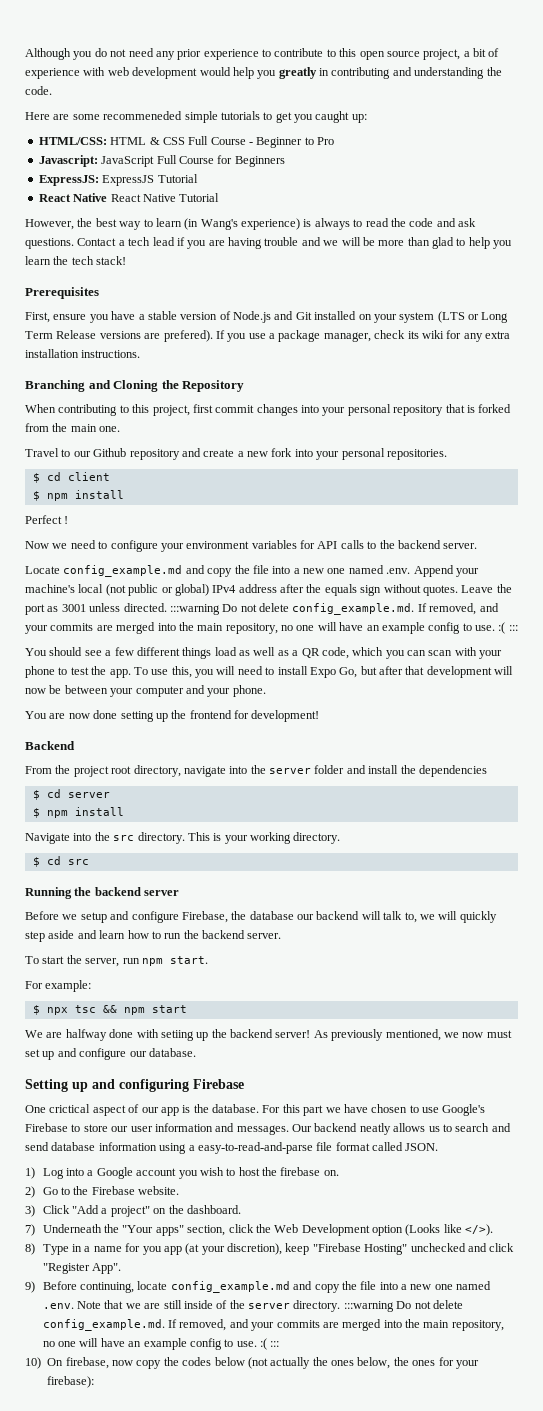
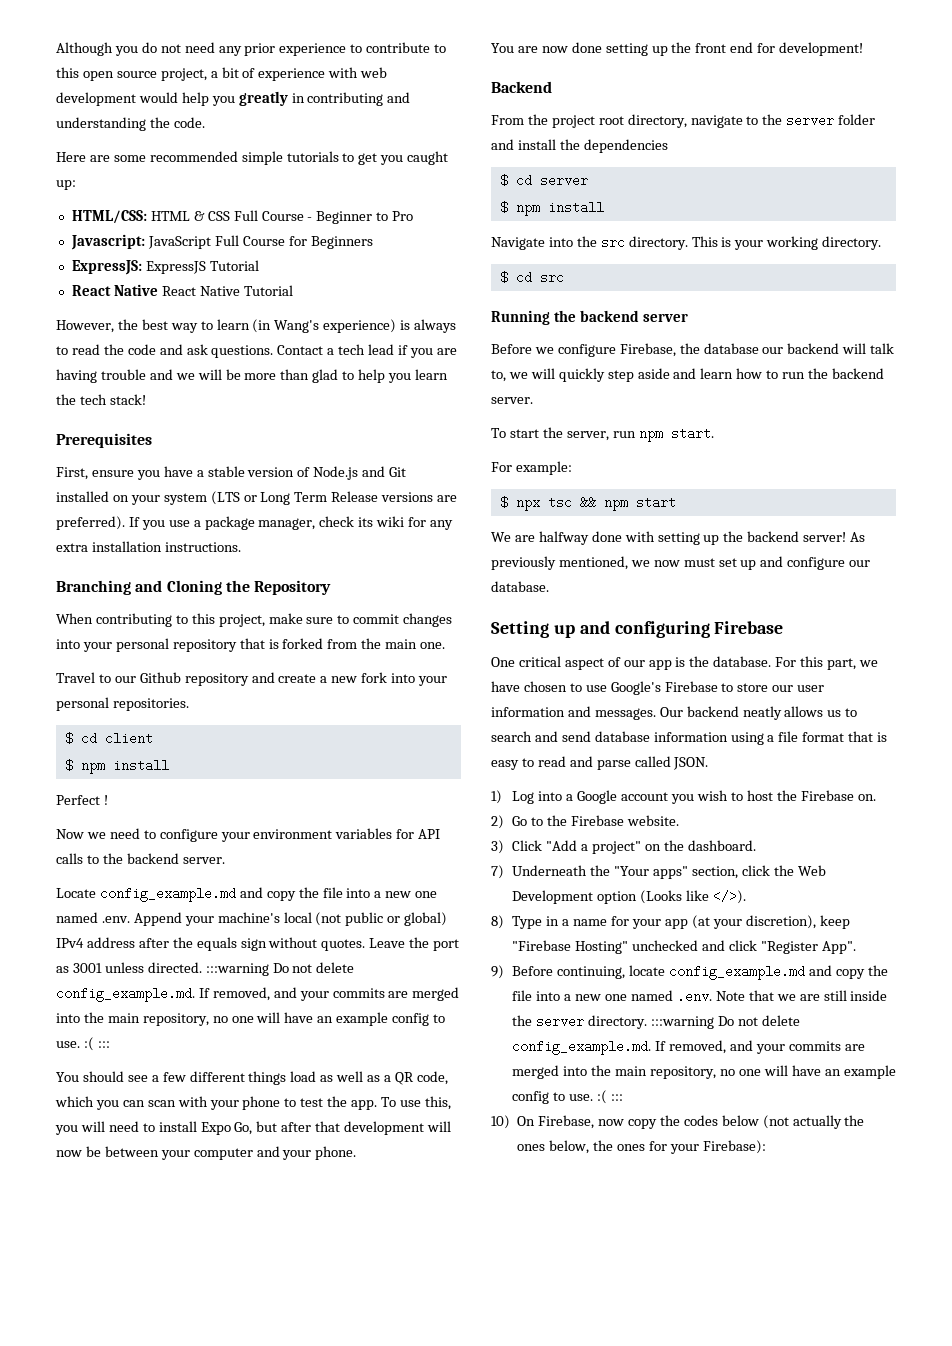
[103,111,183,120] recommeneded -> [149,151,238,162] recommended
[163,330,213,342] prefered). -> [56,516,125,530] preferred).
[192,404,213,413] first -> [268,613,350,624] make sure to
[189,710,232,719] frontend -> [695,42,754,53] front end
[229,766,248,774] into -> [746,116,759,125] to
[80,911,130,923] setup and -> (554, 350) none
[160,1030,194,1041] setiing -> [657,532,700,545] setting
[49,1104,91,1113] crictical -> [518,656,561,667] critical
[303,1105,324,1116] part -> [827,658,857,670] part,
[197,1142,313,1154] easy-to-read-and-parse -> (775, 738) none
(370, 1146) none -> [848,731,888,742] [491,756,631,770] that is easy to read and parse
[280,1167,321,1176] firebase -> [800,790,854,801] Firebase
[142,1246,162,1255] you -> [632,919,662,929] your
[216,1300,228,1309] of -> (888, 995) none
[65,1357,109,1369] firebase, -> [538,1115,595,1129] Firebase,
[47,1376,95,1388] firebase): -> [702,1140,766,1154] Firebase):

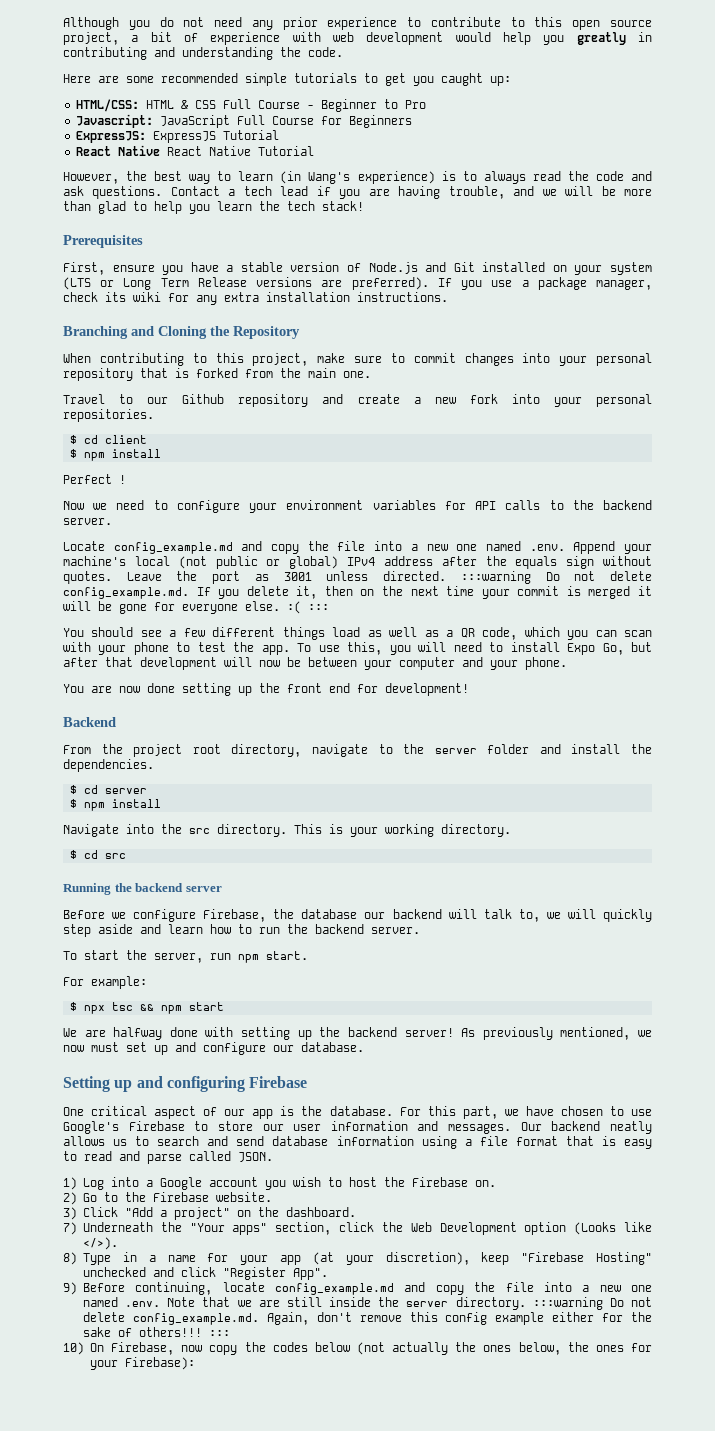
[414,319,457,333] [56,346,68,355] always to -> [462,171,526,184] to always
[100,369,146,380] trouble -> [448,186,505,199] trouble,
[212,987,460,1001] [56,1012,446,1026] [56,1041,80,1048] removed, and your commits are merged into the main repository, no one will have an example config to use. -> [218,586,652,599] [63,601,280,614] you delete it, then on the next time your commit is merged it will be gone for everyone else.
[583,139,668,153] dependencies -> [63,759,154,772] dependencies.
[655,1040,865,1054] [512,1065,896,1079] [512,1090,608,1104] If removed, and your commits are merged into the main repository, no one will have an example config to use. :( -> [266,1312,652,1325] [83,1327,202,1337] Again, don't remove this config example either for the sake of others!!!

